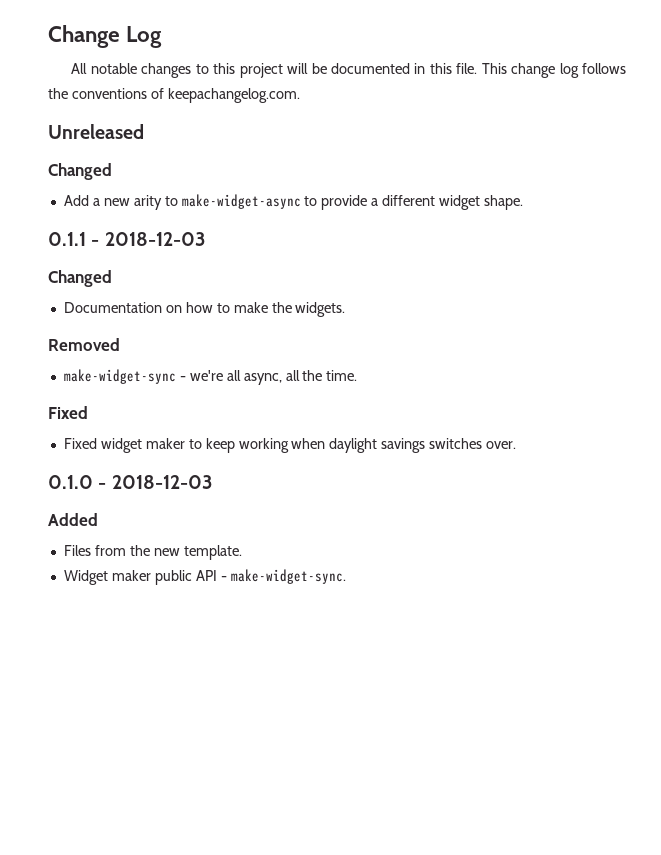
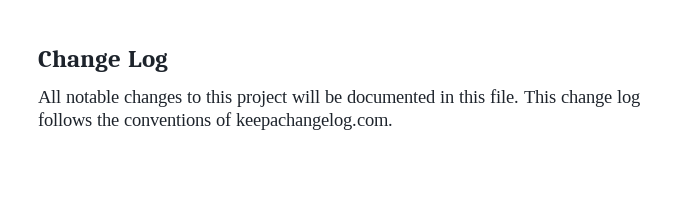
[48,124,144,139] [48,163,112,180] [63,194,524,210] [48,232,206,246] [48,270,112,287] [63,302,346,317] [48,338,120,351] [63,369,358,385] [48,406,88,419] [63,438,517,453] [48,475,213,489] [48,513,98,526] [63,545,242,560] [63,569,346,585] // Unreleased // Changed // Add a new arity to make-widget-async to provide a different widget shape. // 0.1.1 - 2018-12-03 // Changed // Documentation on how to make the widgets. // Removed // make-widget-sync - we're all async, all the time. // Fixed // Fixed widget maker to keep working when daylight savings switches over. // 0.1.0 - 2018-12-03 // Added // Files from the new template. // Widget maker public API - make-widget-sync. -> (393, 121) none

